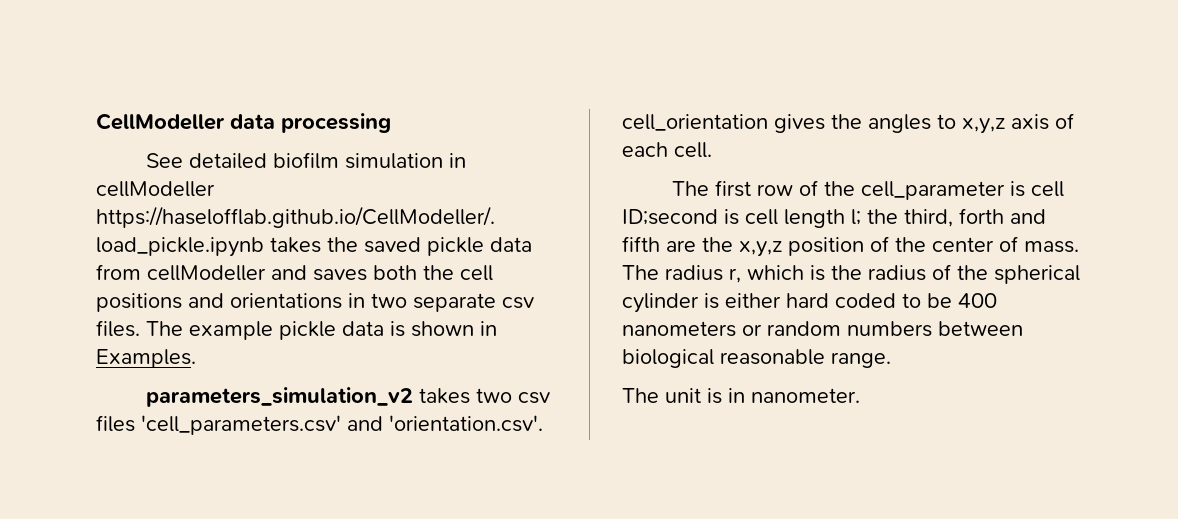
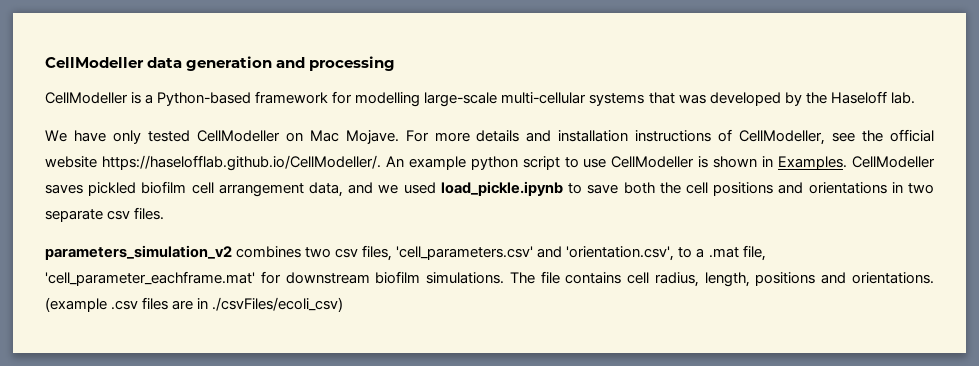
(275, 121) none -> [186,56,306,71] generation and
[145,152,466,169] [96,181,215,197] [96,206,495,228] [96,237,532,257] [96,264,367,281] See detailed biofilm simulation in cellModeller https://haselofflab.github.io/CellModeller/. load_pickle.ipynb takes the saved pickle data from cellModeller and saves -> [45,91,915,107] [45,129,935,145] [45,155,935,171] [45,181,619,197] CellModeller is a Python-based framework for modelling large-scale multi-cellular systems that was developed by the Haseloff lab. // We have only tested CellModeller on Mac Mojave. For more details and installation instructions of CellModeller, see the official website https://haselofflab.github.io/CellModeller/. An example python script to use CellModeller is shown in Examples. CellModeller saves pickled biofilm cell arrangement data, and we used load_pickle.ipynb to save
[146,321,497,340] [96,349,196,368] The example pickle data is shown in Examples. -> (165, 213) none
[418,388,470,404] takes -> [236,246,302,258] combines
[96,415,135,432] files -> [362,245,393,261] files,
[389,415,543,432] [622,113,1074,134] [622,142,712,158] [671,180,1064,200] [622,208,1046,228] [622,236,1079,257] [622,264,1080,284] [622,293,997,313] [622,321,1023,337] [622,349,891,368] [622,388,860,404] 'orientation.csv'. cell_orientation gives the angles to x,y,z axis of each cell. // The first row of the cell_parameter is cell ID;second is cell length l; the third, forth and fifth are the x,y,z position of the center of mass. The radius r, which is the radius of the spherical cylinder is either hard coded to be 400 nanometers or random numbers between biological reasonable range. // The unit is in nanometer. -> [566,245,766,261] [45,271,934,287] [45,297,344,312] 'orientation.csv', to a .mat file, 'cell_parameter_eachframe.mat' for downstream biofilm simulations. The file contains cell radius, length, positions and orientations. (example .csv files are in ./csvFiles/ecoli_csv)

